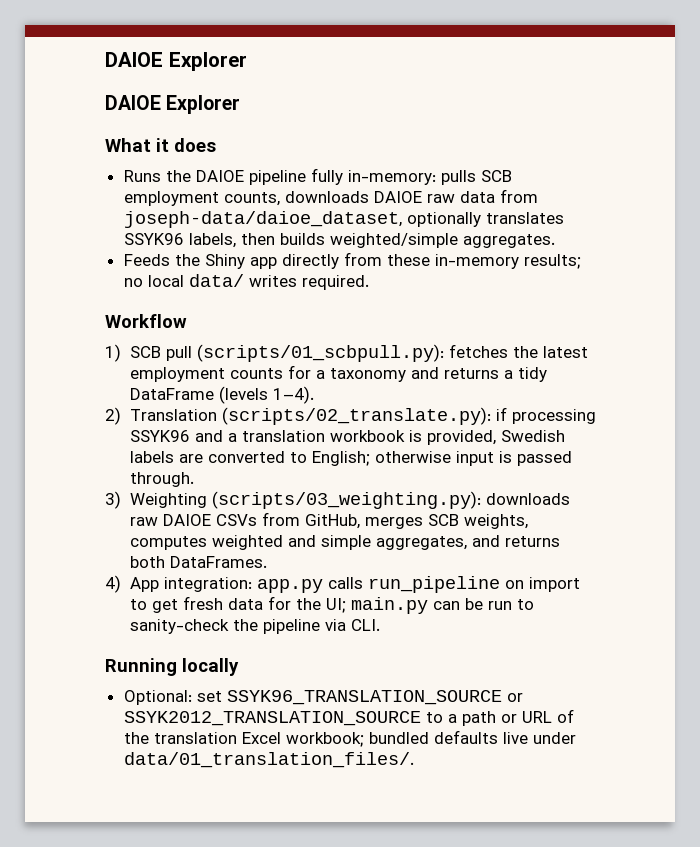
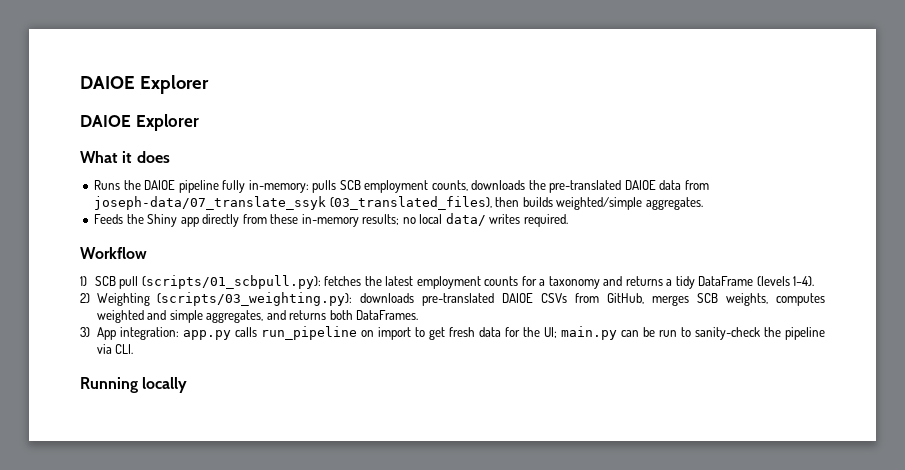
[373,189,538,203] [123,211,564,228] [123,233,236,248] DAIOE raw data from joseph-data/daioe_dataset, optionally translates SSYK96 labels, -> [528,180,709,193] [94,196,492,210] the pre-translated DAIOE data from joseph-data/07_translate_ssyk (03_translated_files),
[129,407,596,425] [129,430,565,445] [129,451,572,466] [129,472,194,487] [105,491,121,509] Translation (scripts/02_translate.py): if processing SSYK96 and a translation workbook is provided, Swedish labels are converted to English; otherwise input is passed through. // 3) -> (90, 298) none
[129,517,158,526] raw -> [422,293,495,306] pre-translated
[105,575,121,593] 4) -> [80,327,90,337] 3)
[123,690,523,705] [123,709,574,726] [123,730,576,747] [123,752,414,768] // Optional: set SSYK96_TRANSLATION_SOURCE or SSYK2012_TRANSLATION_SOURCE to a path or URL of the translation Excel workbook; bundled defaults live under data/01_translation_files/. -> (188, 385) none

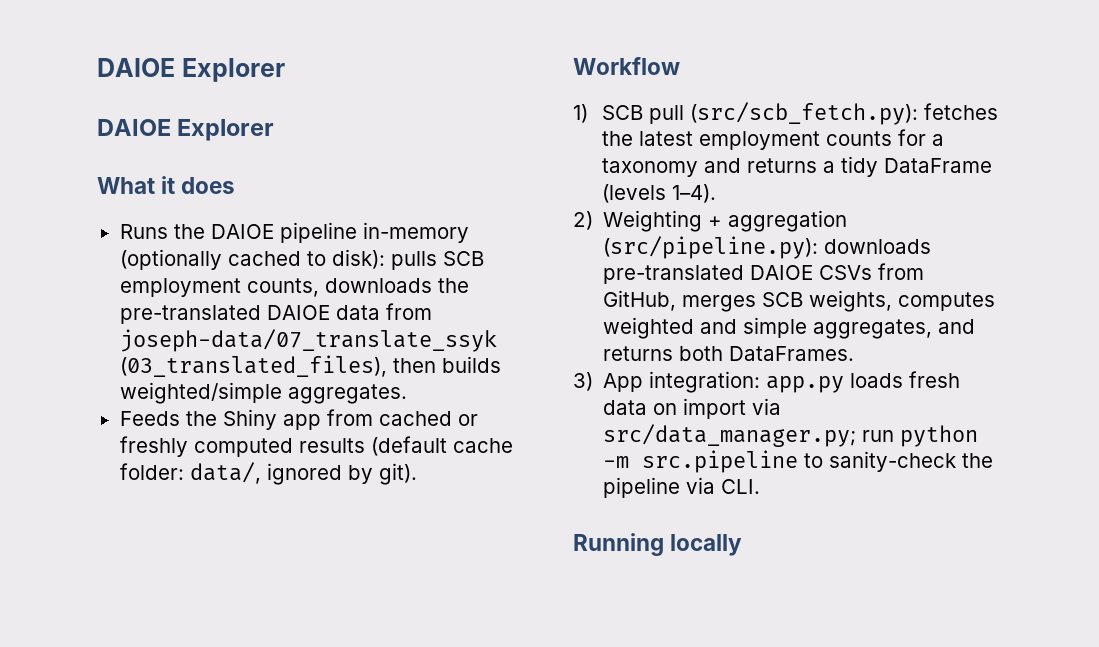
[222,180,309,193] fully in-memory: -> [362,222,469,243] [119,249,385,270] in-memory (optionally cached to disk):
[202,213,568,227] directly from these in-memory results; no local data/ writes required. -> [326,409,478,426] [119,436,513,457] [119,462,417,485] from cached or freshly computed results (default cache folder: data/, ignored by git).
[141,275,321,289] (scripts/01_scbpull.py): -> [690,102,919,125] (src/scb_fetch.py):
[157,292,353,306] (scripts/03_weighting.py): -> [708,210,848,232] [603,236,819,259] + aggregation (src/pipeline.py):
[234,326,677,340] calls run_pipeline on import to get fresh data for the UI; main.py can be run -> [850,371,961,388] [603,398,782,419] [603,424,979,447] [603,450,799,473] loads fresh data on import via src/data_manager.py; run python -m src.pipeline

